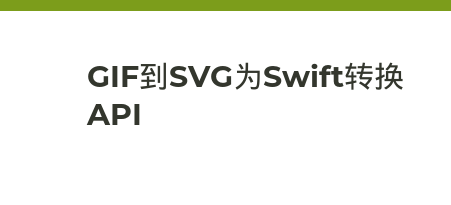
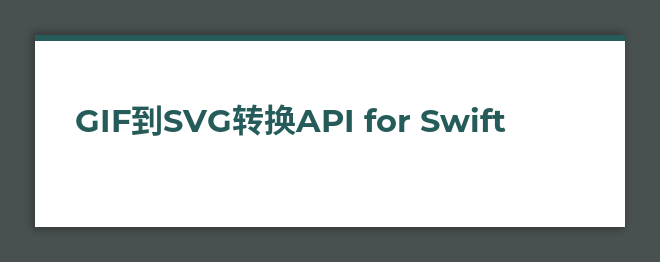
[233,62,344,90] 为Swift -> (232, 121) none
(142, 114) none -> [364,107,506,132] for Swift

